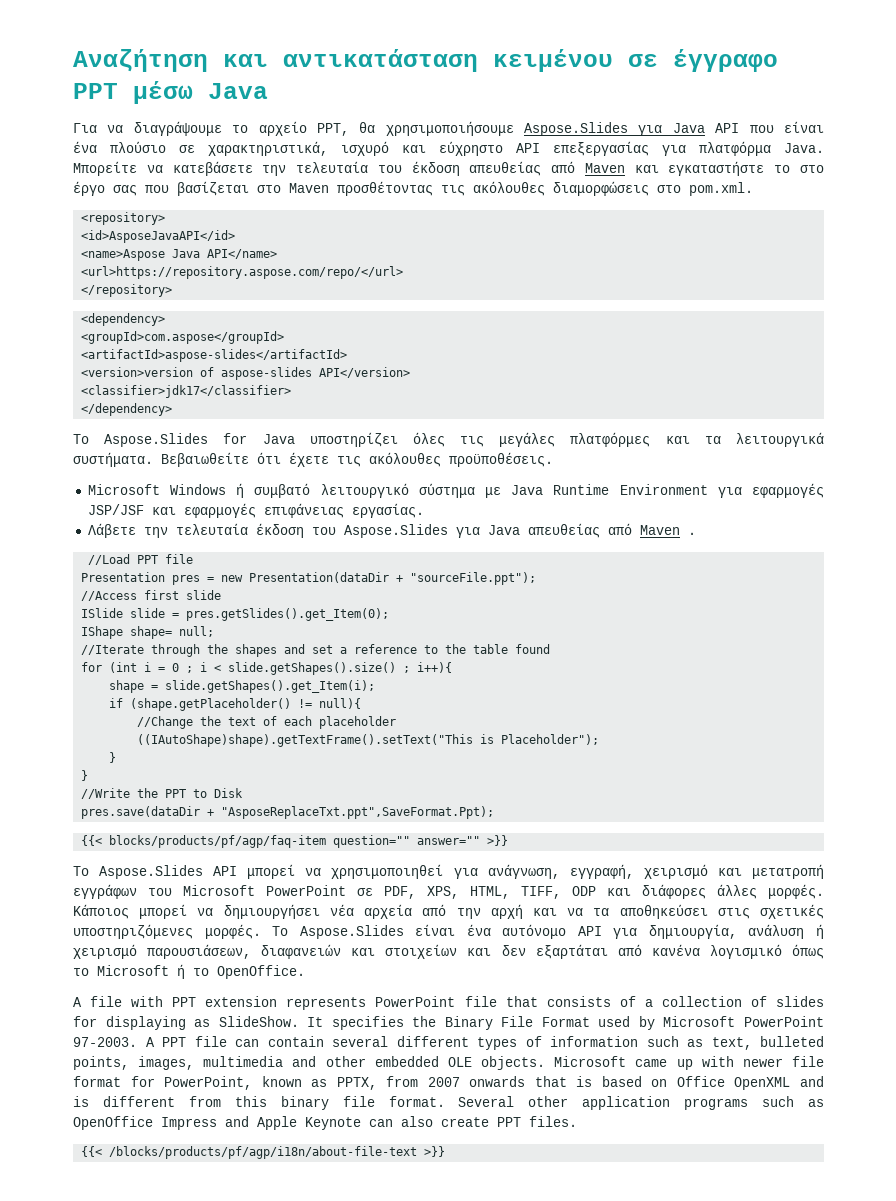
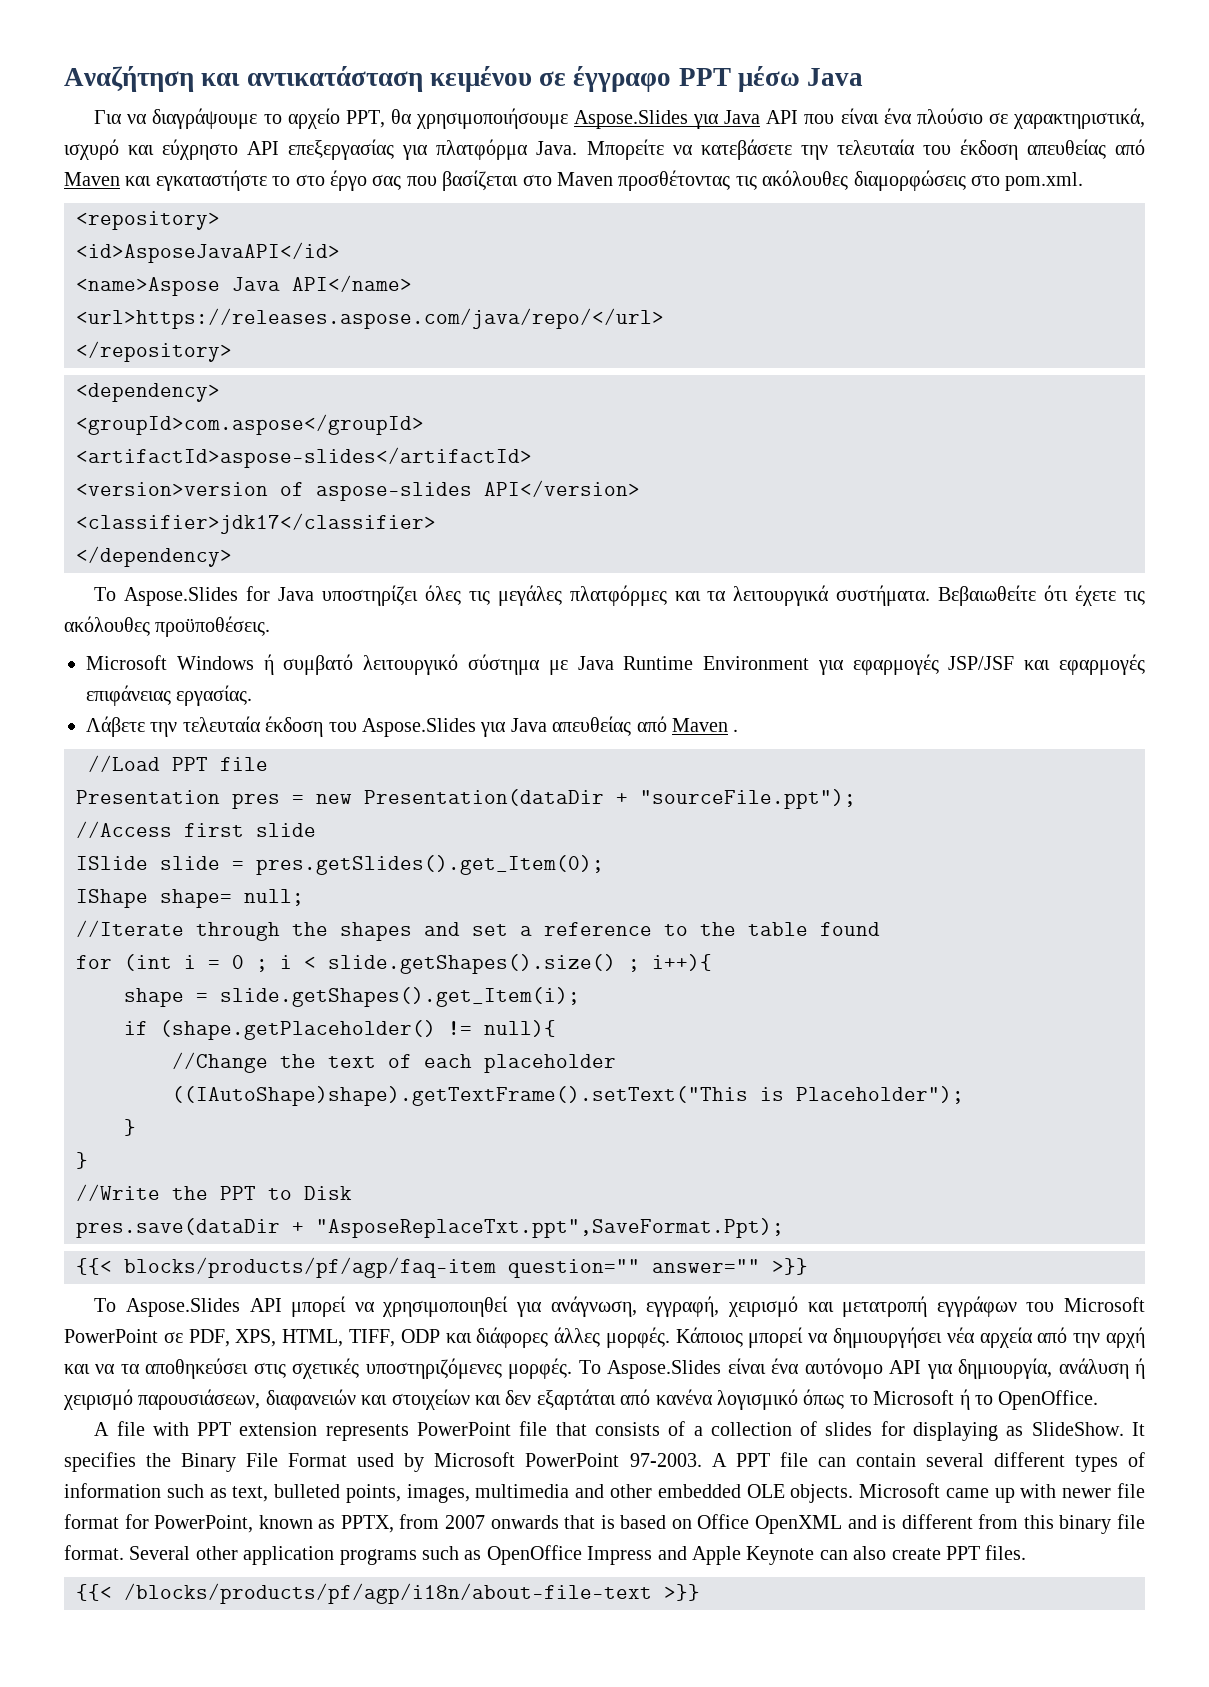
[81,266,404,279] <url>https://repository.aspose.com/repo/</url> -> [76,308,664,329] <url>https://releases.aspose.com/java/repo/</url>

